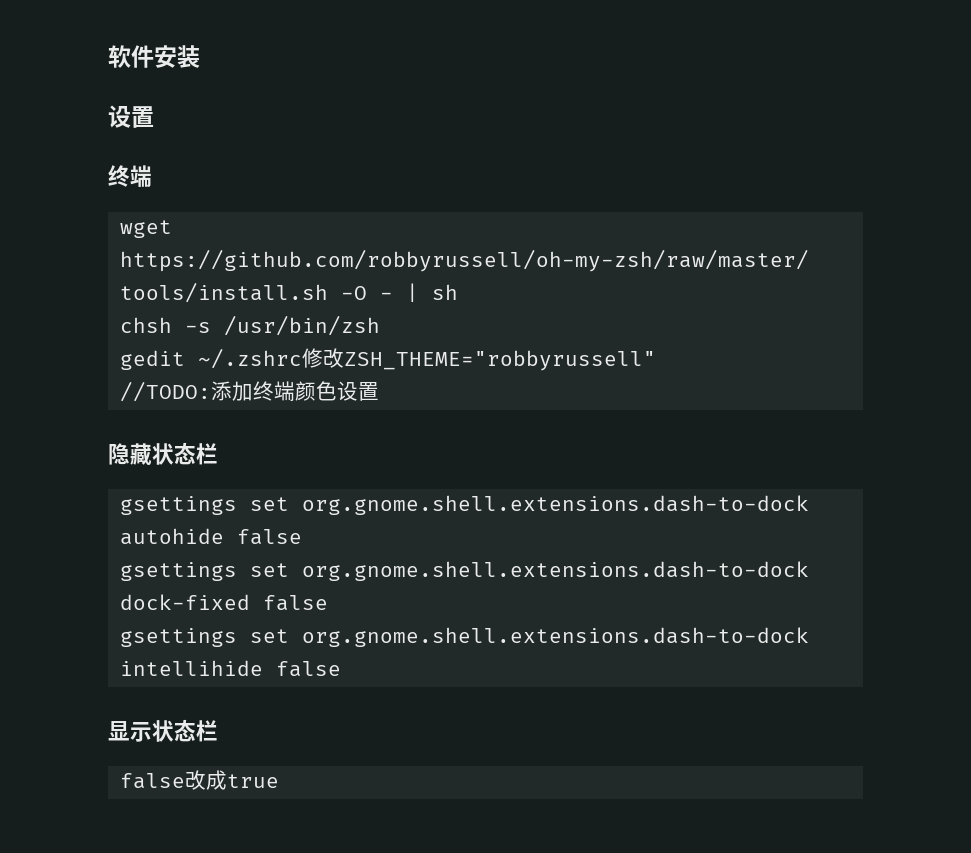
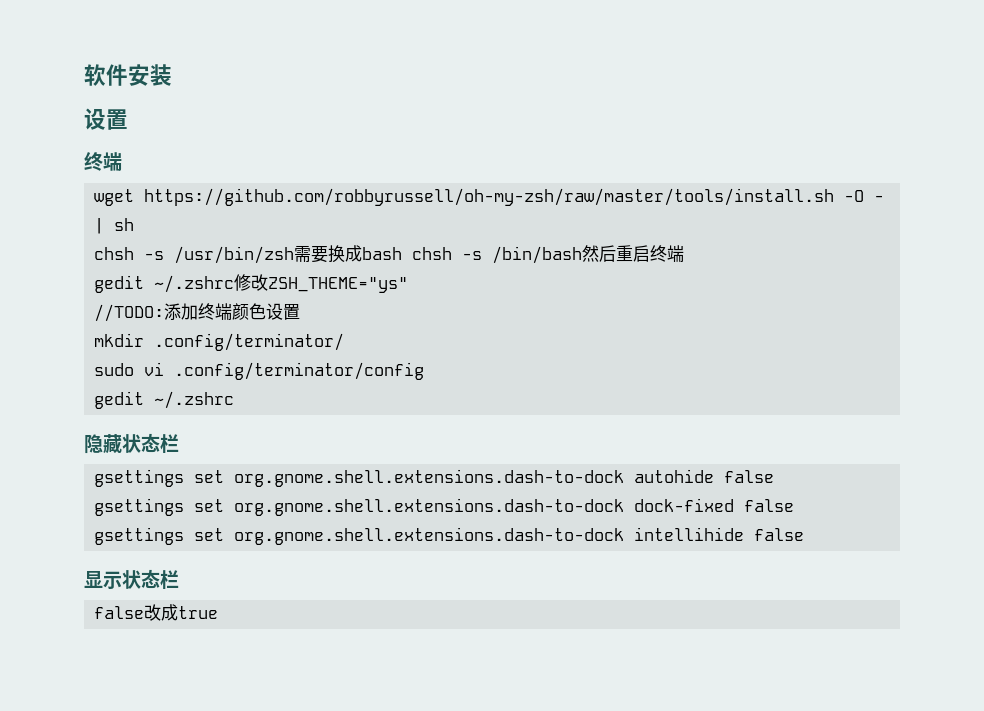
(380, 325) none -> [294,245,685,264] 需要换成bash chsh -s /bin/bash然后重启终端
[344,350,656,371] ZSH_THEME="robbyrussell" -> [268,277,409,293] ZSH_THEME="ys"
(379, 391) none -> [94,333,345,351] [94,362,425,380] [94,391,235,409] // mkdir .config/terminator/ // sudo vi .config/terminator/config // gedit ~/.zshrc

